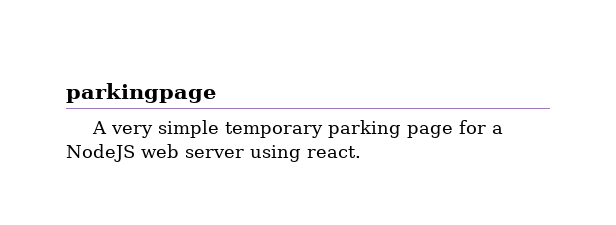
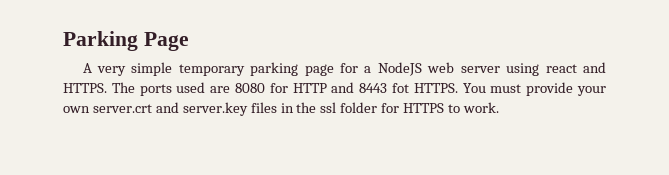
[66,83,216,103] parkingpage -> [63,31,189,51] Parking Page
[307,146,361,158] react. -> [545,62,606,73] [63,82,607,96] [63,102,499,116] react and HTTPS. The ports used are 8080 for HTTP and 8443 fot HTTPS. You must provide your own server.crt and server.key files in the ssl folder for HTTPS to work.

